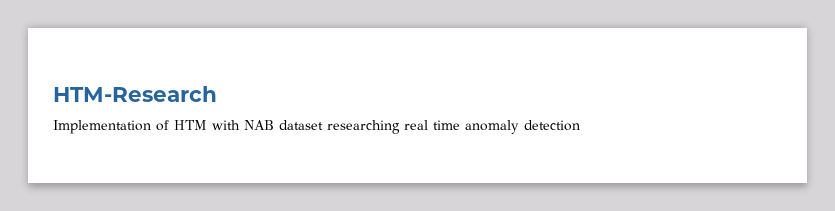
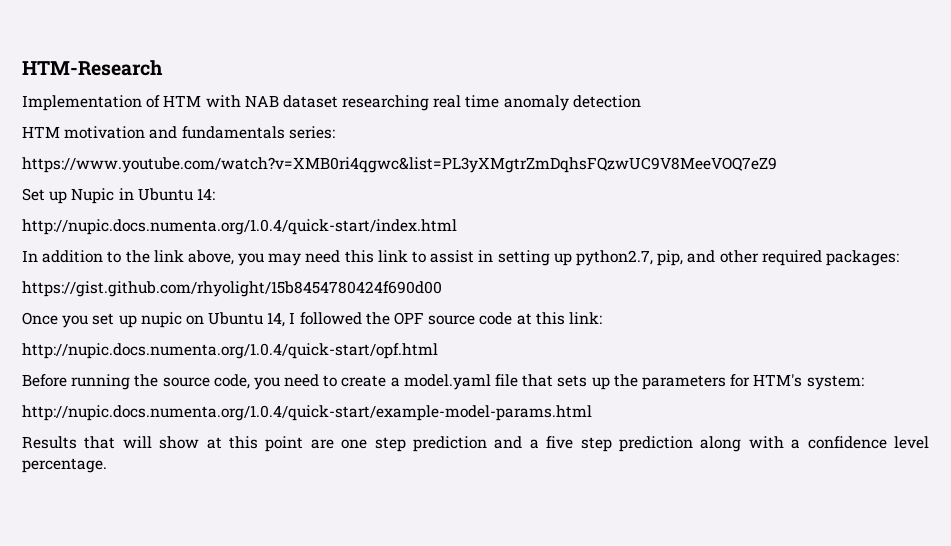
(580, 125) none -> [22,126,335,139] [22,157,777,173] [22,188,215,204] [22,219,457,235] [22,250,899,266] [22,281,442,297] [22,312,602,328] [22,343,438,359] [22,374,864,390] [22,405,592,421] [22,436,929,452] [22,458,107,473] // HTM motivation and fundamentals series: // https://www.youtube.com/watch?v=XMB0ri4qgwc&list=PL3yXMgtrZmDqhsFQzwUC9V8MeeVOQ7eZ9 // Set up Nupic in Ubuntu 14: // http://nupic.docs.numenta.org/1.0.4/quick-start/index.html // In addition to the link above, you may need this link to assist in setting up python2.7, pip, and other required packages: // https://gist.github.com/rhyolight/15b8454780424f690d00 // Once you set up nupic on Ubuntu 14, I followed the OPF source code at this link: // http://nupic.docs.numenta.org/1.0.4/quick-start/opf.html // Before running the source code, you need to create a model.yaml file that sets up the parameters for HTM's system: // http://nupic.docs.numenta.org/1.0.4/quick-start/example-model-params.html // Results that will show at this point are one step prediction and a five step prediction along with a confidence level percentage.

